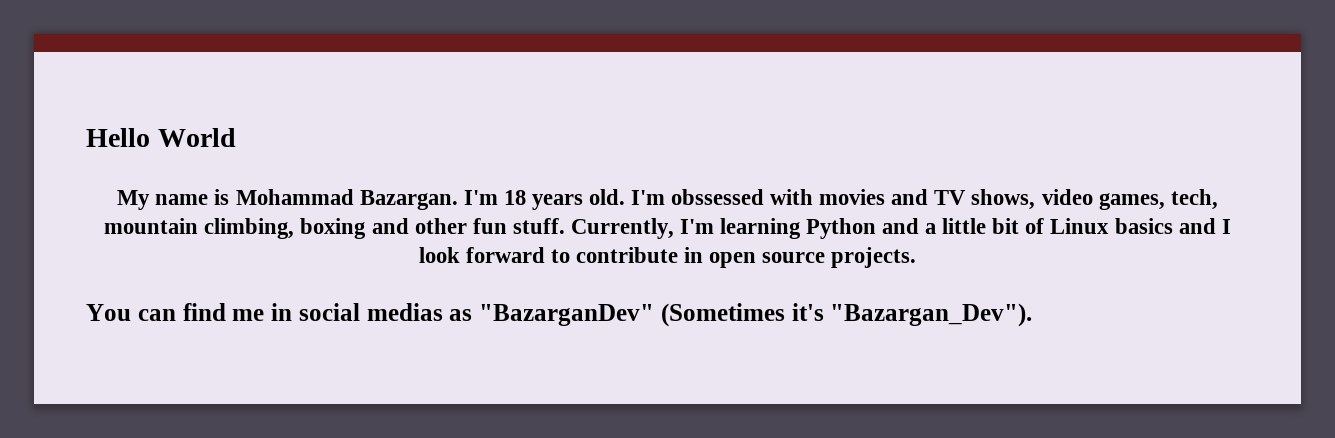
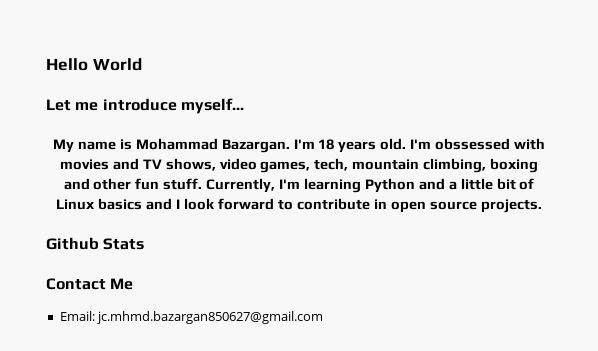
(236, 137) none -> [46,98,244,114] // Let me introduce myself...
[86,303,1033,327] You can find me in social medias as "BazarganDev" (Sometimes it's "Bazargan_Dev"). -> [46,237,145,250] [46,278,134,290] [59,311,324,324] Github Stats // Contact Me // Email: jc.mhmd.bazargan850627@gmail.com

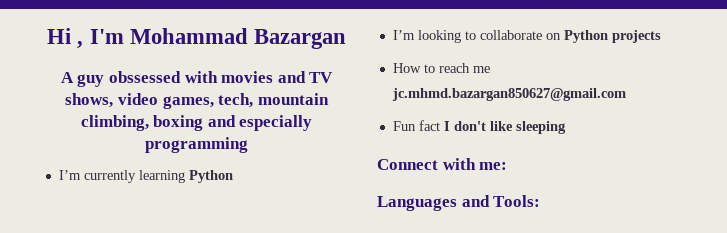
[46,58,142,71] [46,98,244,114] [52,138,432,153] Hello World // Let me introduce myself... // My name is Mohammad Bazargan. I'm 18 years old. I'm -> [47,28,346,49] [60,72,105,87] Hi , I'm Mohammad Bazargan // A guy
[93,178,535,193] [56,198,542,213] [46,237,145,250] [46,278,134,290] [59,311,324,324] other fun stuff. Currently, I'm learning Python and a little bit of Linux basics and I look forward to contribute in open source projects. // Github Stats // Contact Me // Email: jc.mhmd.bazargan850627@gmail.com -> [239,115,313,131] [145,137,248,153] [58,170,233,183] [392,30,661,43] [392,63,490,73] [391,88,626,101] [392,120,566,134] [377,158,508,170] [377,195,541,211] especially programming // I’m currently learning Python // I’m looking to collaborate on Python projects // How to reach me jc.mhmd.bazargan850627@gmail.com // Fun fact I don't like sleeping // Connect with me: // Languages and Tools:

